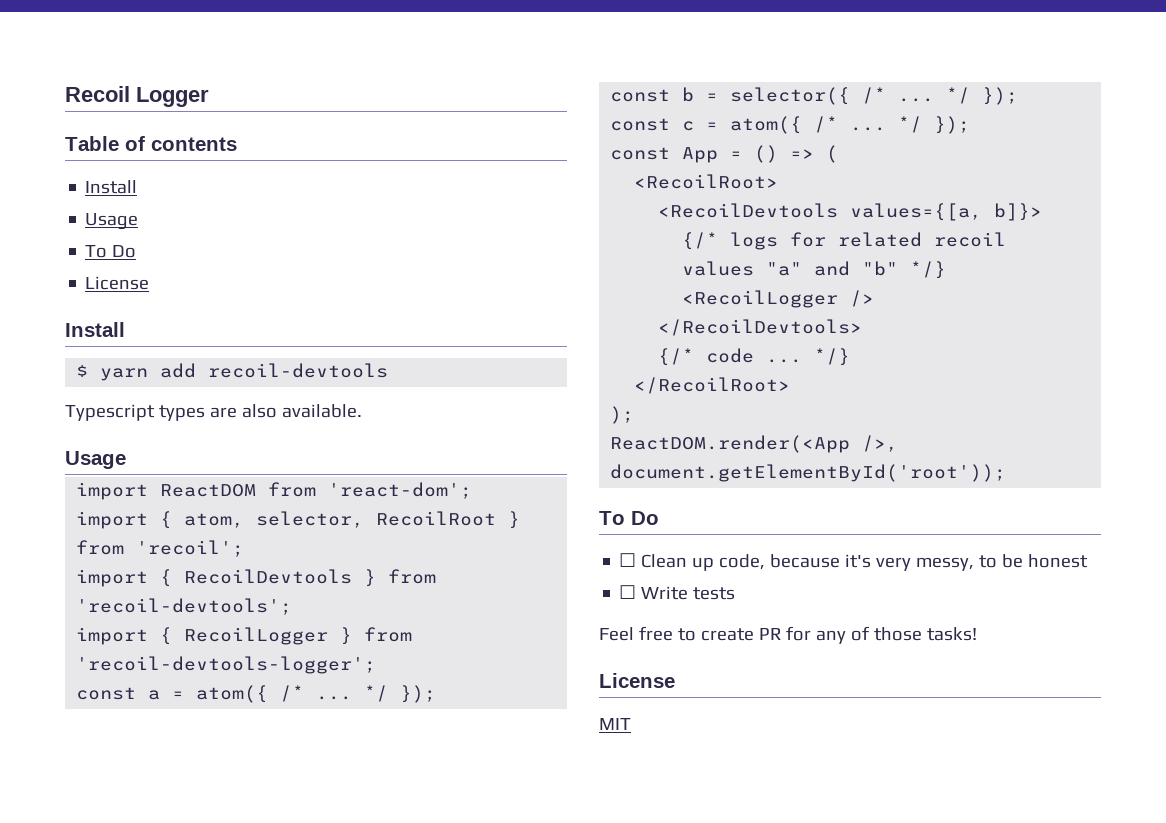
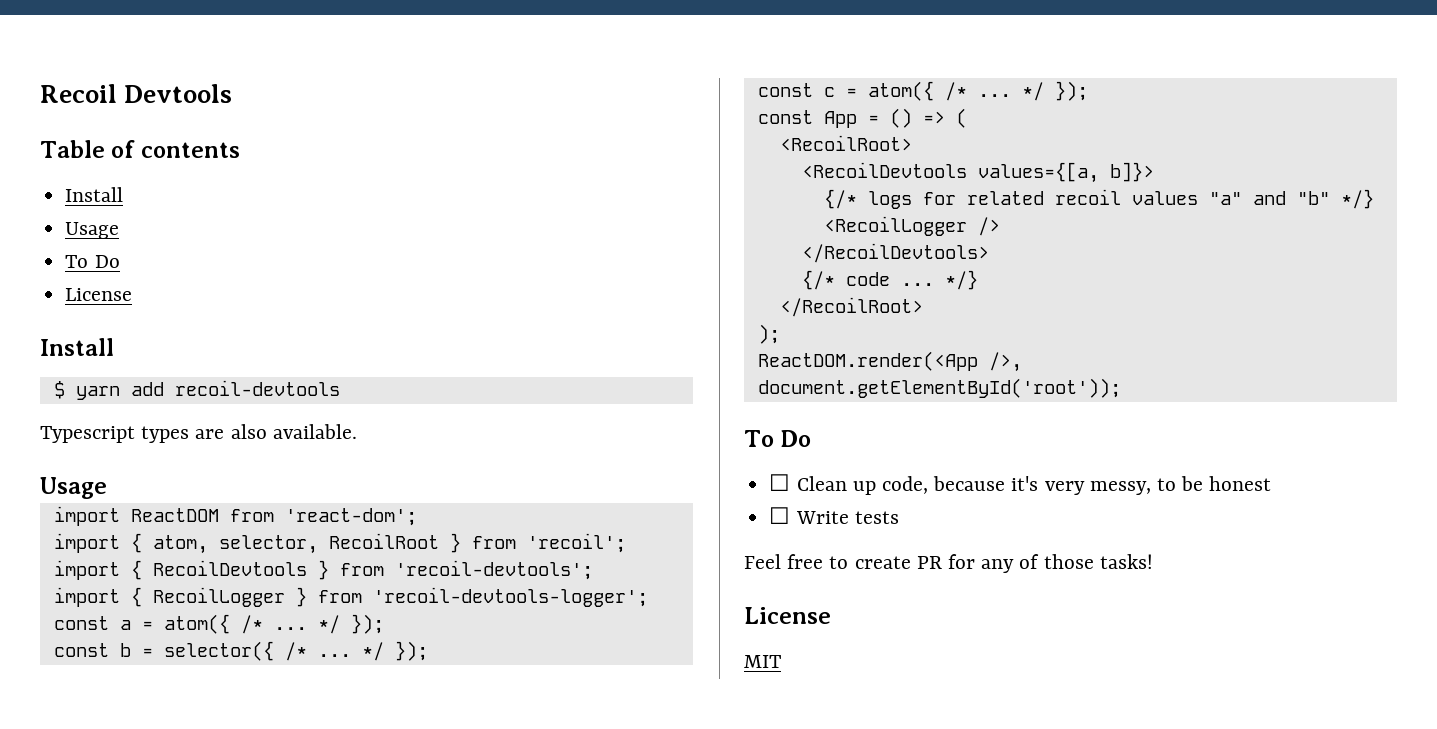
[136,87,209,107] Logger -> [124,84,233,103] Devtools

